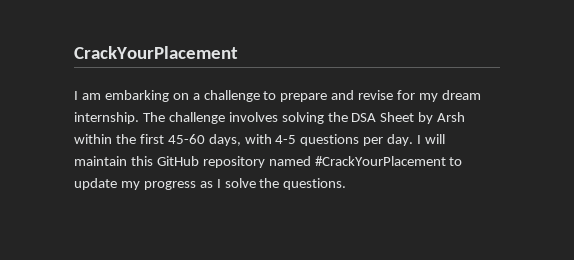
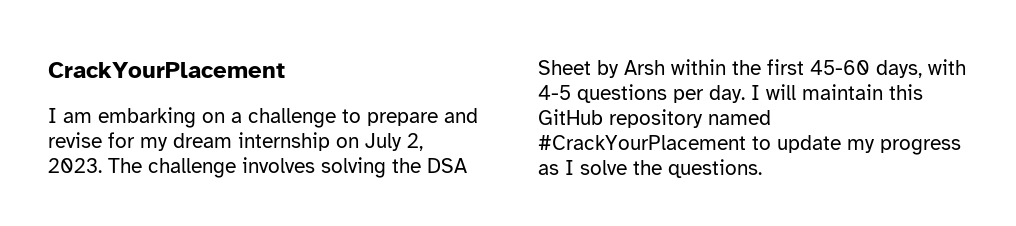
[74,112,139,124] internship. -> [238,132,423,151] [48,158,102,173] internship on July 2, 2023.

